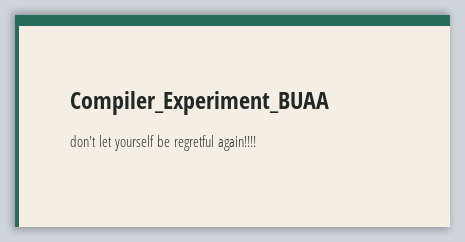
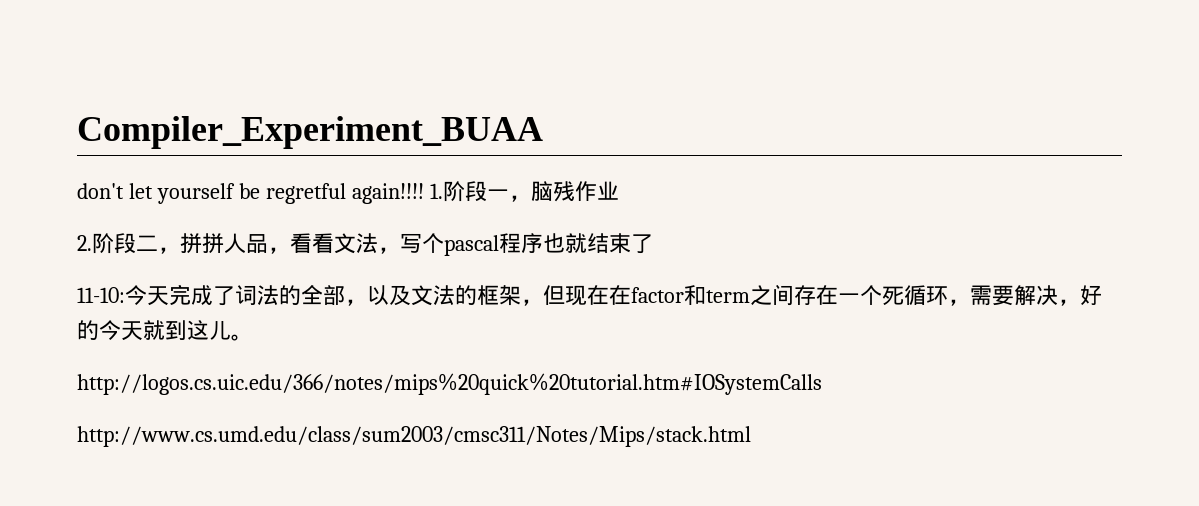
(257, 143) none -> [429,181,619,202] [77,233,653,256] [77,284,1102,306] [77,320,253,341] [77,373,822,395] [77,426,751,447] 1.阶段一，脑残作业 // 2.阶段二，拼拼人品，看看文法，写个pascal程序也就结束了 // 11-10:今天完成了词法的全部，以及文法的框架，但现在在factor和term之间存在一个死循环，需要解决，好的今天就到这儿。 // http://logos.cs.uic.edu/366/notes/mips%20quick%20tutorial.htm#IOSystemCalls // http://www.cs.umd.edu/class/sum2003/cmsc311/Notes/Mips/stack.html

